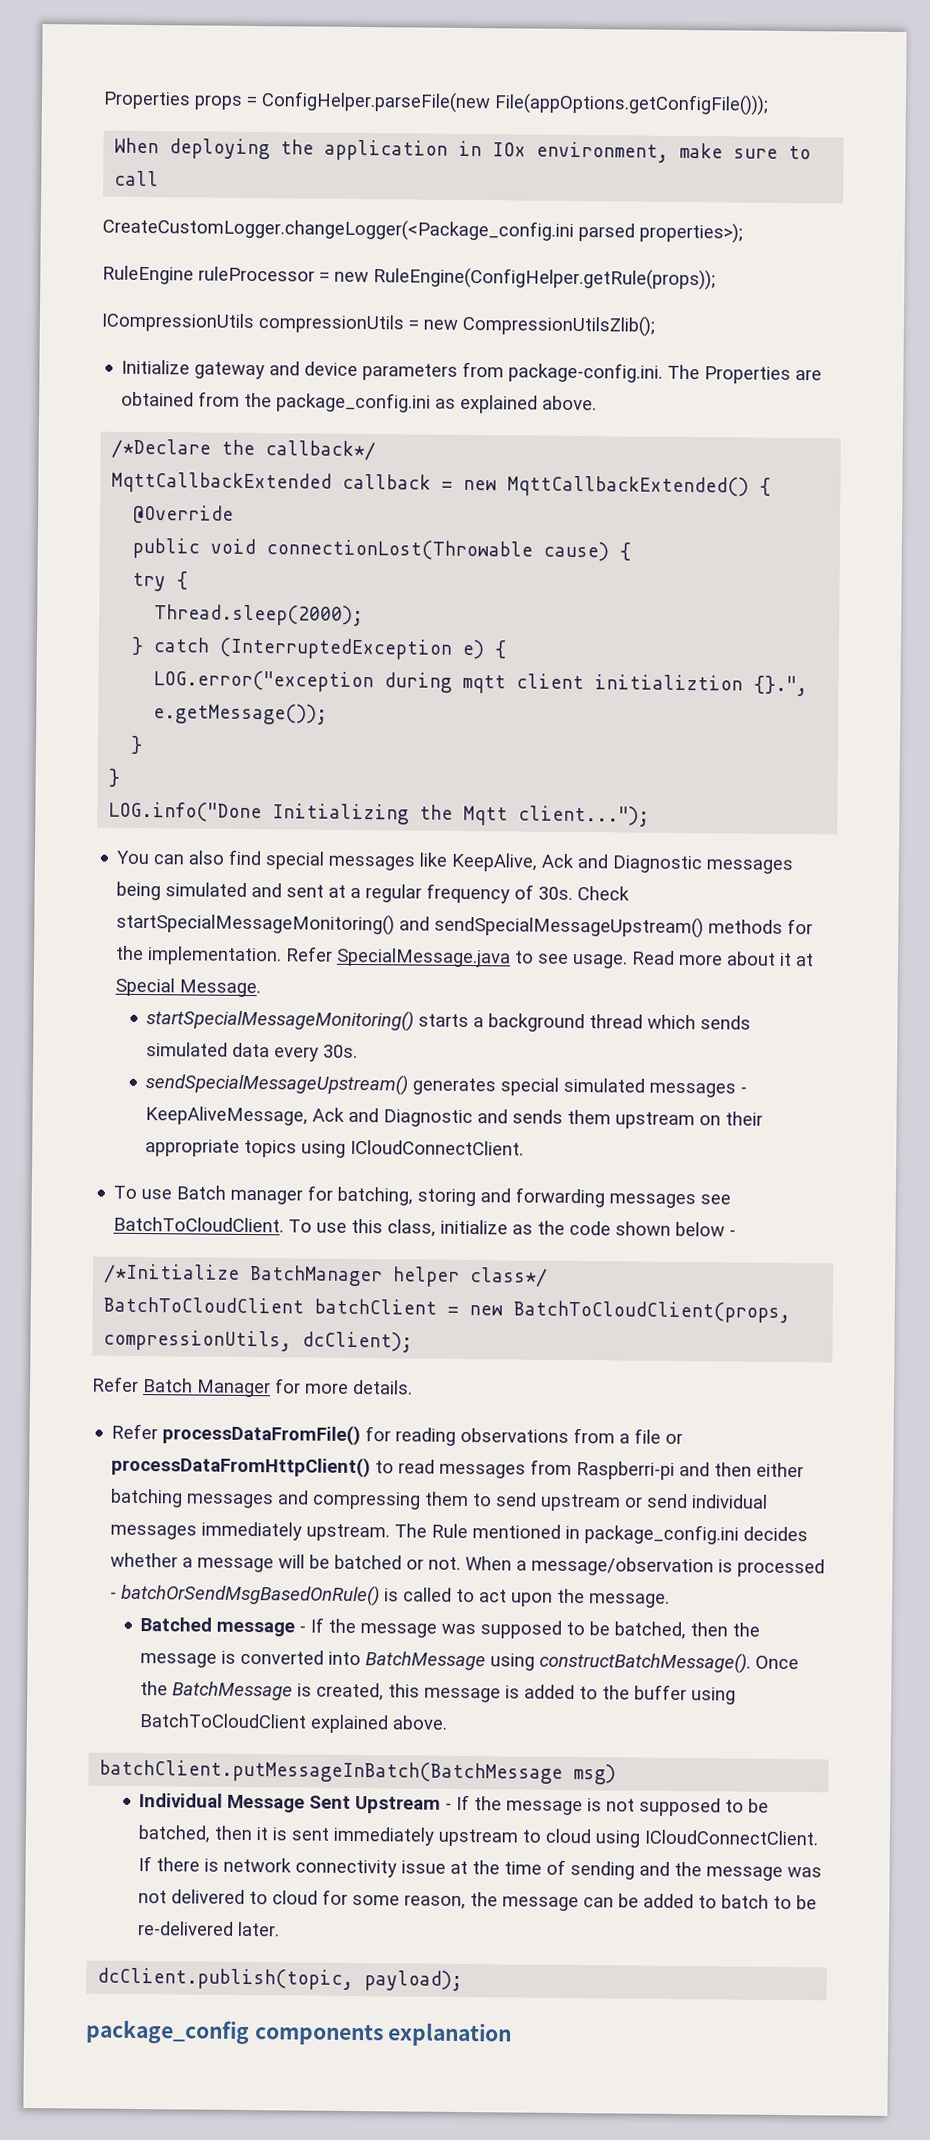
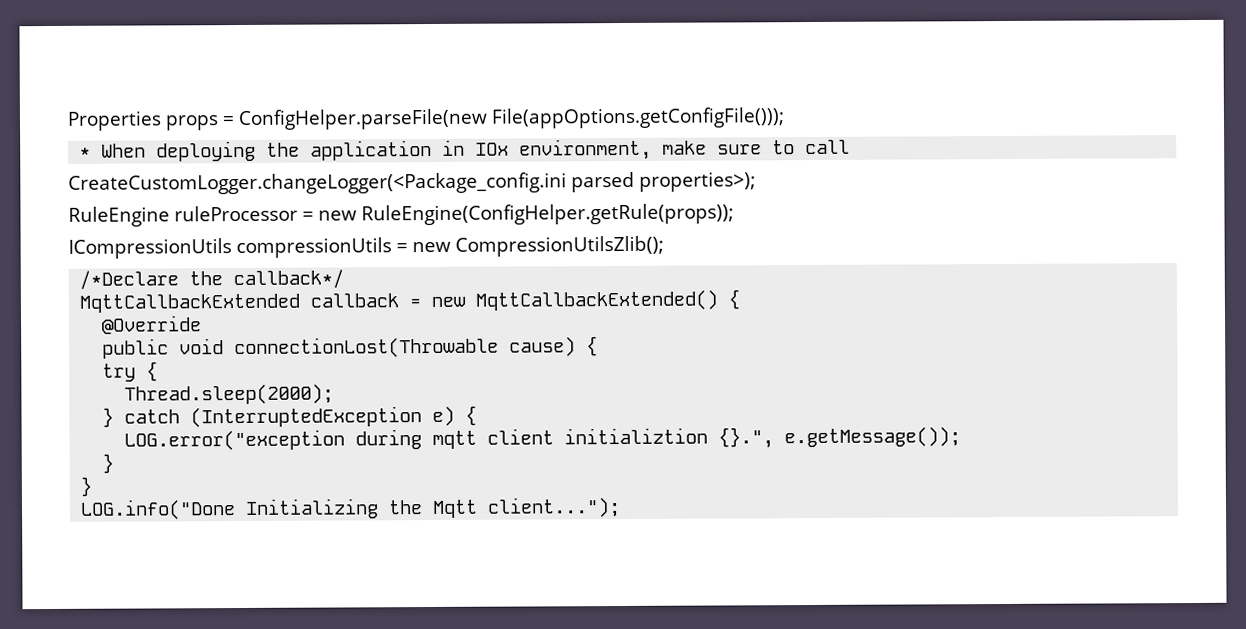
(769, 104) none -> [79,147,92,158] *
[121,359,823,384] [121,391,598,414] // Initialize gateway and device parameters from package-config.ini. The Properties are obtained from the package_config.ini as explained above. -> (664, 246) none
[116,849,794,875] [116,881,631,904] [116,912,814,939] [116,945,815,969] [115,977,262,998] [146,1009,752,1033] [146,1042,359,1062] [145,1073,748,1098] [145,1106,764,1130] [145,1139,525,1158] [113,1185,732,1209] [113,1216,737,1237] [104,1263,549,1287] [103,1296,792,1324] [103,1329,414,1353] [92,1376,413,1398] [111,1423,684,1447] [111,1455,805,1480] [110,1488,769,1512] [110,1521,809,1545] [110,1552,826,1578] [110,1583,671,1608] [140,1617,761,1640] [140,1649,800,1674] [140,1681,737,1705] [139,1713,449,1734] [99,1759,617,1785] [139,1793,770,1817] [138,1825,819,1848] [138,1856,823,1881] [138,1889,818,1912] [137,1921,281,1937] [97,1967,464,1992] [85,2019,513,2047] // You can also find special messages like KeepAlive, Ack and Diagnostic messages being simulated and sent at a regular frequency of 30s. Check startSpecialMessageMonitoring() and sendSpecialMessageUpstream() methods for the implementation. Refer SpecialMessage.java to see usage. Read more about it at Special Message. // startSpecialMessageMonitoring() starts a background thread which sends simulated data every 30s. // sendSpecialMessageUpstream() generates special simulated messages - KeepAliveMessage, Ack and Diagnostic and sends them upstream on their appropriate topics using ICloudConnectClient. // To use Batch manager for batching, storing and forwarding messages see BatchToCloudClient. To use this class, initialize as the code shown below - // /*Initialize BatchManager helper class*/ // BatchToCloudClient batchClient = new BatchToCloudClient(props, compressionUtils, dcClient); // Refer Batch Manager for more details. // Refer processDataFromFile() for reading observations from a file or processDataFromHttpClient() to read messages from Raspberri-pi and then either batching messages and compressing them to send upstream or send individual messages immediately upstream. The Rule mentioned in package_config.ini decides whether a message will be batched or not. When a message/observation is processed - batchOrSendMsgBasedOnRule() is called to act upon the message. // Batched message - If the message was supposed to be batched, then the message is converted into BatchMessage using constructBatchMessage(). Once the BatchMessage is created, this message is added to the buffer using BatchToCloudClient explained above. // batchClient.putMessageInBatch(BatchMessage msg) // Individual Message Sent Upstream - If the message is not supposed to be batched, then it is sent immediately upstream to cloud using ICloudConnectClient. If there is network connectivity issue at the time of sending and the message was not delivered to cloud for some reason, the message can be added to batch to be re-delivered later. // dcClient.publish(topic, payload); // package_config components explanation -> (622, 507) none

